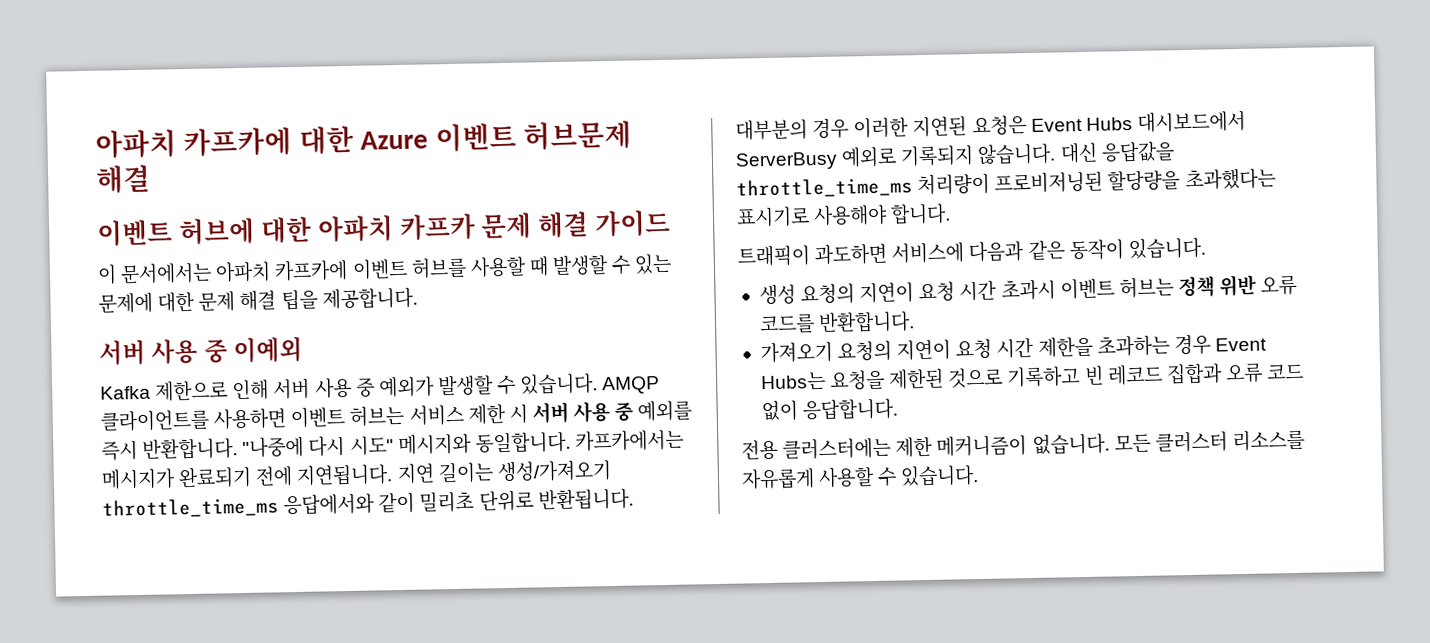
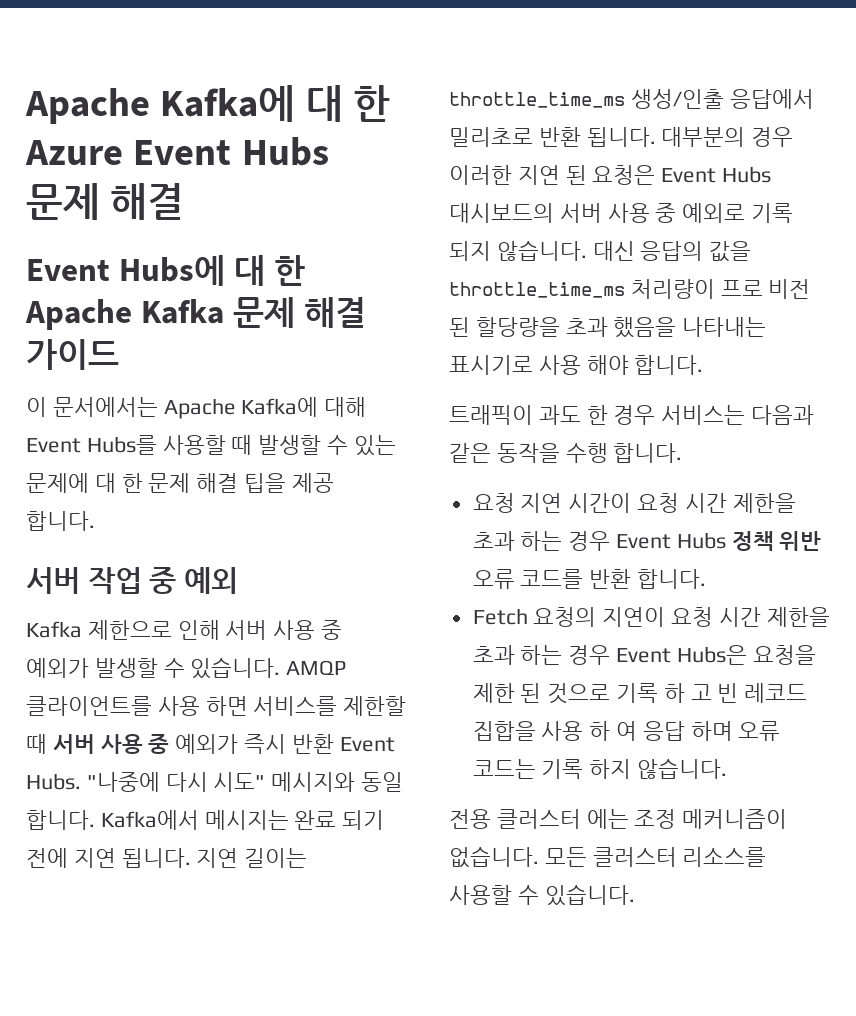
[95,120,633,159] [95,164,151,194] [96,213,476,247] 아파치 카프카에 대한 Azure 이벤트 허브문제 해결 // 이벤트 허브에 대한 아파치 카프카 -> [25,85,391,124] [25,137,329,166] [26,183,185,220] [26,255,305,286] [25,299,224,330] Apache Kafka에 대 한 Azure Event Hubs 문제 해결 // Event Hubs에 대 한 Apache Kafka
[215,256,467,283] 아파치 카프카에 이벤트 허브를 -> [163,397,367,419] [26,435,157,455] Apache Kafka에 대해 Event Hubs를
[157,291,196,313] 대한 -> [94,473,143,493] 대 한
[321,287,418,310] [99,336,304,366] 제공합니다. // 서버 사용 중 이예외 -> [291,473,334,493] [26,511,95,531] [26,567,239,594] 제공 합니다. // 서버 작업 중 예외
[213,400,693,430] [101,429,684,461] [101,460,611,490] [102,488,634,519] 사용하면 이벤트 허브는 서비스 제한 시 서버 사용 중 예외를 즉시 반환합니다. "나중에 다시 시도" 메시지와 동일합니다. 카프카에서는 메시지가 완료되기 전에 지연됩니다. 지연 길이는 생성/가져오기 throttle_time_ms 응답에서와 같이 밀리초 단위로 반환됩니다. -> [157,696,407,716] [26,734,395,754] [26,772,404,792] [26,810,385,830] [26,848,308,868] [449,89,814,109] [449,127,656,147] 사용 하면 서비스를 제한할 때 서버 사용 중 예외가 즉시 반환 Event Hubs. "나중에 다시 시도" 메시지와 동일 합니다. Kafka에서 메시지는 완료 되기 전에 지연 됩니다. 지연 길이는 throttle_time_ms 생성/인출 응답에서 밀리초로 반환 됩니다.
[912,116,968,138] 지연된 -> [517,165,587,185] 지연 된
[1136,110,1246,133] [735,141,1175,171] [736,168,1276,199] [736,203,952,228] [737,237,1206,267] [758,276,1174,306] 대시보드에서 ServerBusy 예외로 기록되지 않습니다. 대신 응답값을 throttle_time_ms 처리량이 프로비저닝된 할당량을 초과했다는 표시기로 사용해야 합니다. // 트래픽이 과도하면 서비스에 다음과 같은 동작이 있습니다. // 생성 요청의 지연이 요청 시간 초과시 이벤트 허브는 -> [449,203,794,223] [449,240,752,262] [449,279,811,299] [449,317,767,338] [449,355,704,375] [449,405,815,425] [449,443,683,463] [472,493,796,513] [472,531,726,551] 대시보드의 서버 사용 중 예외로 기록 되지 않습니다. 대신 응답의 값을 throttle_time_ms 처리량이 프로 비전 된 할당량을 초과 했음을 나타내는 표시기로 사용 해야 합니다. // 트래픽이 과도 한 경우 서비스는 다음과 같은 동작을 수행 합니다. // 요청 지연 시간이 요청 시간 제한을 초과 하는 경우 Event Hubs
[818,311,916,334] [759,341,833,364] 반환합니다. // 가져오기 -> [589,569,707,589] [472,608,528,625] 반환 합니다. // Fetch
[1096,334,1267,357] [759,362,1305,391] [760,398,899,422] [741,436,934,460] 초과하는 경우 Event Hubs는 요청을 제한된 것으로 기록하고 빈 레코드 집합과 오류 코드 없이 응답합니다. // 전용 클러스터에는 제한 -> [472,645,816,665] [472,683,808,704] [472,721,781,741] [472,758,728,779] [449,809,677,829] 초과 하는 경우 Event Hubs은 요청을 제한 된 것으로 기록 하 고 빈 레코드 집합을 사용 하 여 응답 하며 오류 코드는 기록 하지 않습니다. // 전용 클러스터 에는 조정
[741,468,815,490] 자유롭게 -> (767, 857) none

